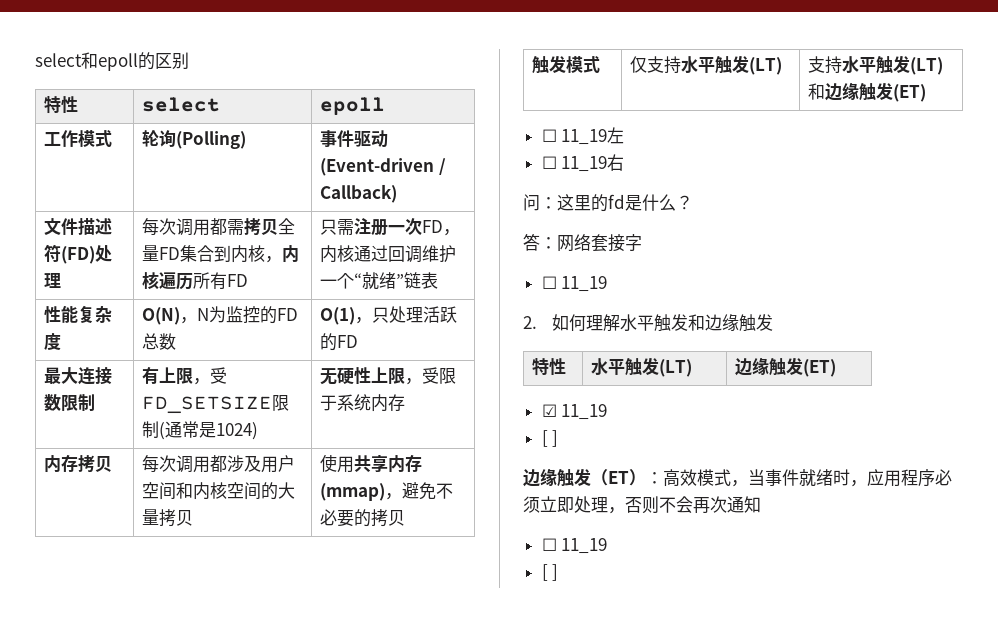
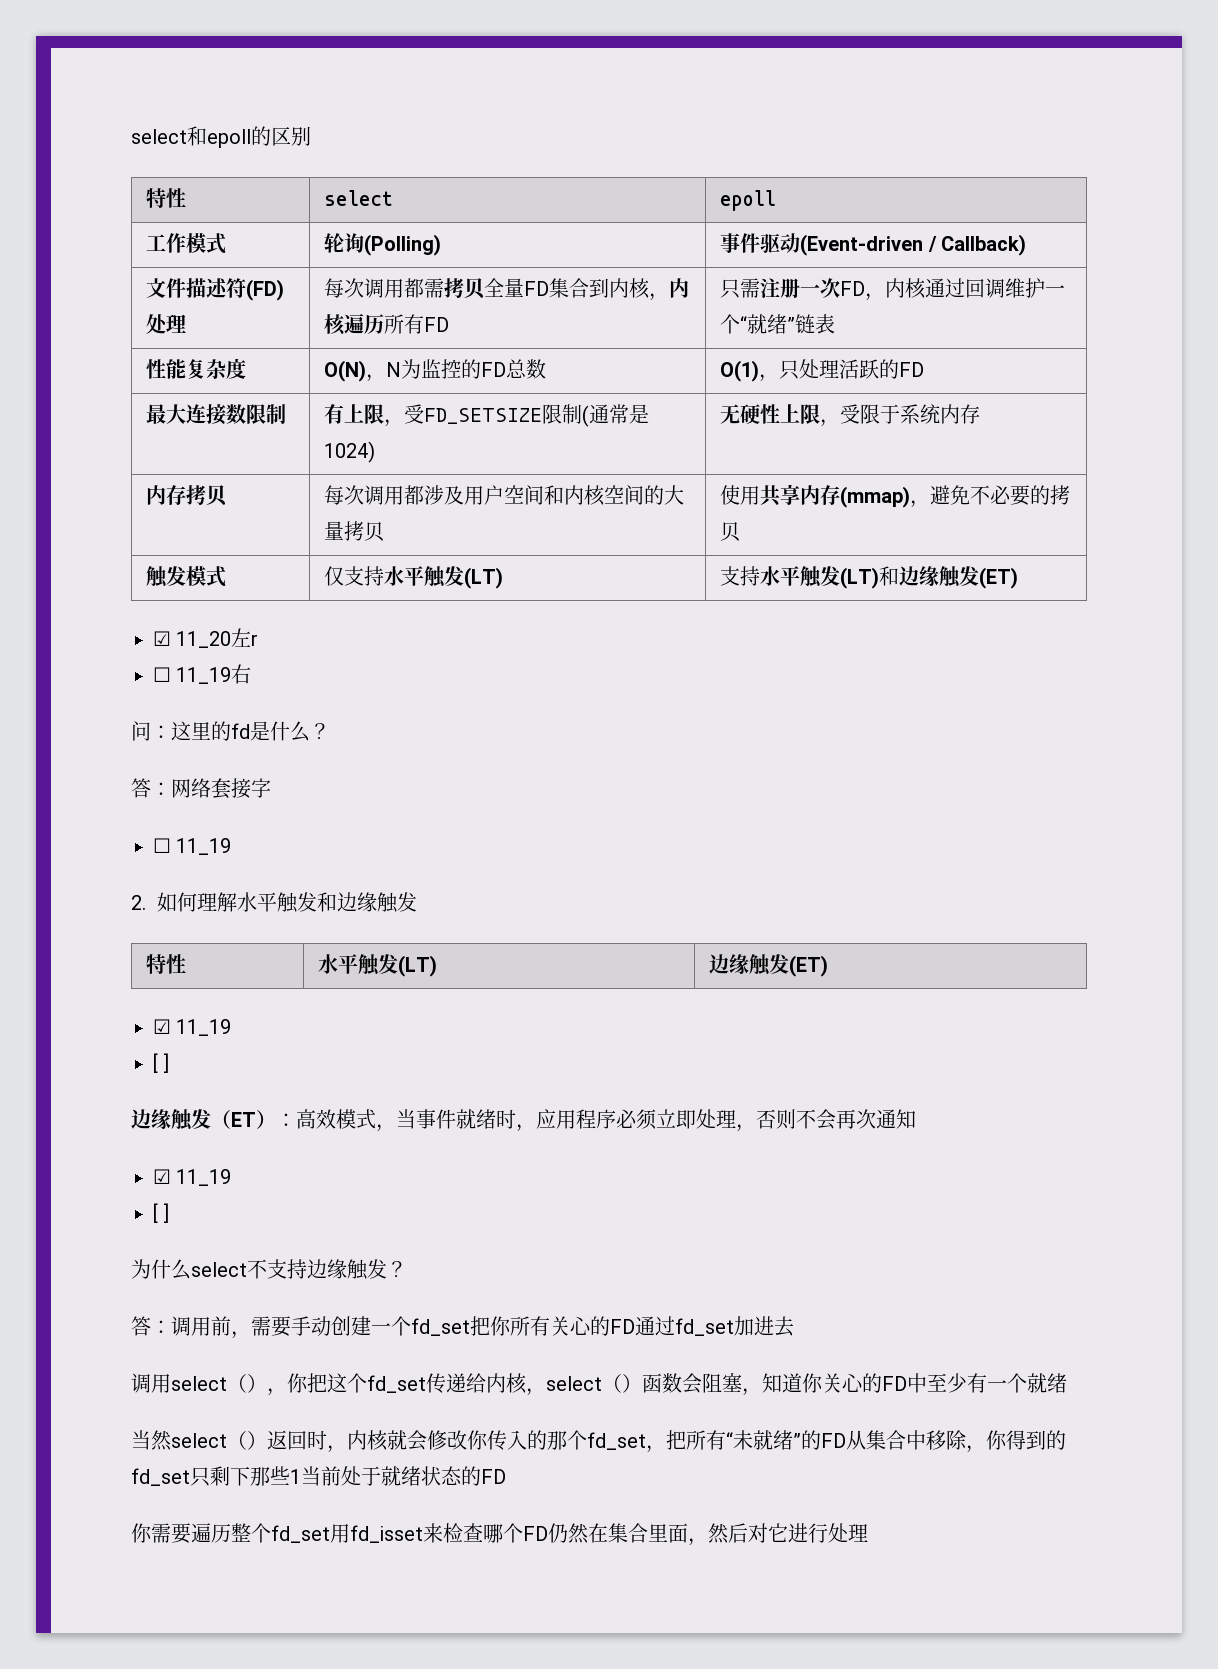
[541,129,608,145] ☐ 11_19 -> [153,631,232,648] ☑ 11_20
(625, 135) none -> [251,634,259,646] r
[541,538,608,554] [541,564,559,581] ☐ 11_19 // [ ] -> [153,1169,232,1186] [153,1203,170,1223] [131,1259,407,1280] [131,1316,794,1339] [131,1373,1067,1396] [131,1430,1066,1453] [131,1466,506,1487] [131,1523,868,1546] ☑ 11_19 // [ ] // 为什么select不支持边缘触发？ // 答：调用前，需要手动创建一个fd_set把你所有关心的FD通过fd_set加进去 // 调用select（），你把这个fd_set传递给内核，select（）函数会阻塞，知道你关心的FD中至少有一个就绪 // 当然select（）返回时，内核就会修改你传入的那个fd_set，把所有“未就绪”的FD从集合中移除，你得到的fd_set只剩下那些1当前处于就绪状态的FD // 你需要遍历整个fd_set用fd_isset来检查哪个FD仍然在集合里面，然后对它进行处理

